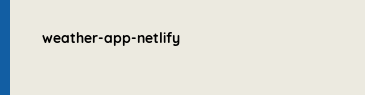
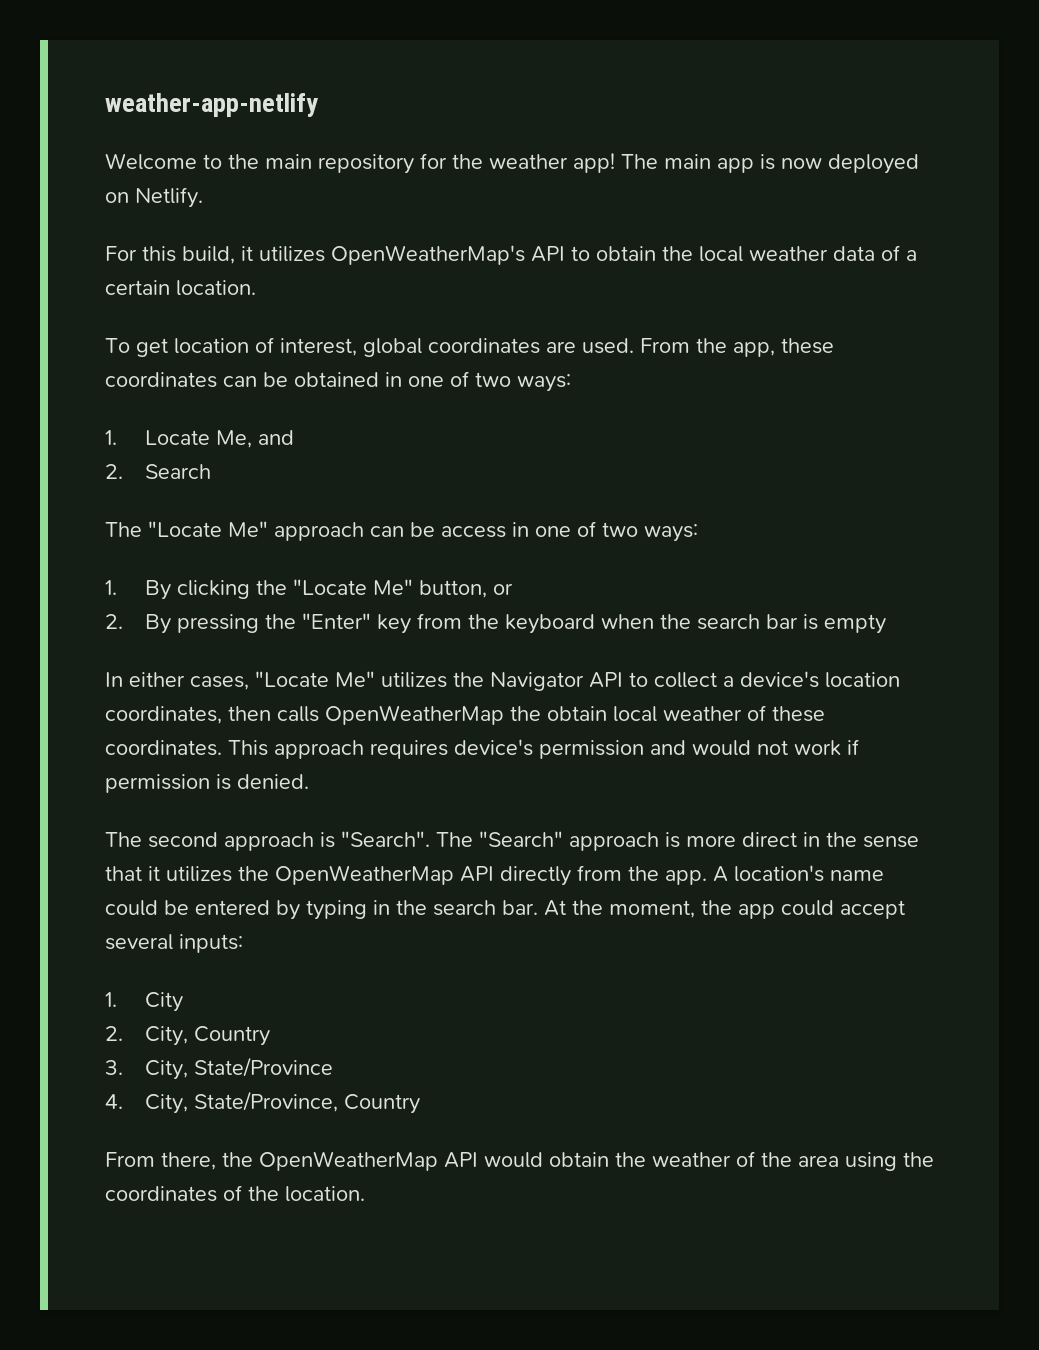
(180, 39) none -> [105,153,919,174] [105,187,203,208] [105,245,917,265] [105,280,256,296] [105,337,834,357] [105,371,571,392] [105,430,294,448] [105,464,211,479] [105,521,698,542] [105,579,513,600] [105,613,886,634] [105,671,900,691] [105,705,825,725] [105,739,859,759] [105,774,309,793] [105,831,919,851] [105,865,884,886] [105,900,905,920] [105,934,243,953] [105,992,183,1012] [105,1026,270,1046] [105,1057,333,1080] [105,1091,420,1114] [105,1151,934,1171] [105,1185,365,1202] // Welcome to the main repository for the weather app! The main app is now deployed on Netlify. // For this build, it utilizes OpenWeatherMap's API to obtain the local weather data of a certain location. // To get location of interest, global coordinates are used. From the app, these coordinates can be obtained in one of two ways: // 1. Locate Me, and // 2. Search // The "Locate Me" approach can be access in one of two ways: // 1. By clicking the "Locate Me" button, or // 2. By pressing the "Enter" key from the keyboard when the search bar is empty // In either cases, "Locate Me" utilizes the Navigator API to collect a device's location coordinates, then calls OpenWeatherMap the obtain local weather of these coordinates. This approach requires device's permission and would not work if permission is denied. // The second approach is "Search". The "Search" approach is more direct in the sense that it utilizes the OpenWeatherMap API directly from the app. A location's name could be entered by typing in the search bar. At the moment, the app could accept several inputs: // 1. City // 2. City, Country // 3. City, State/Province // 4. City, State/Province, Country // From there, the OpenWeatherMap API would obtain the weather of the area using the coordinates of the location.

